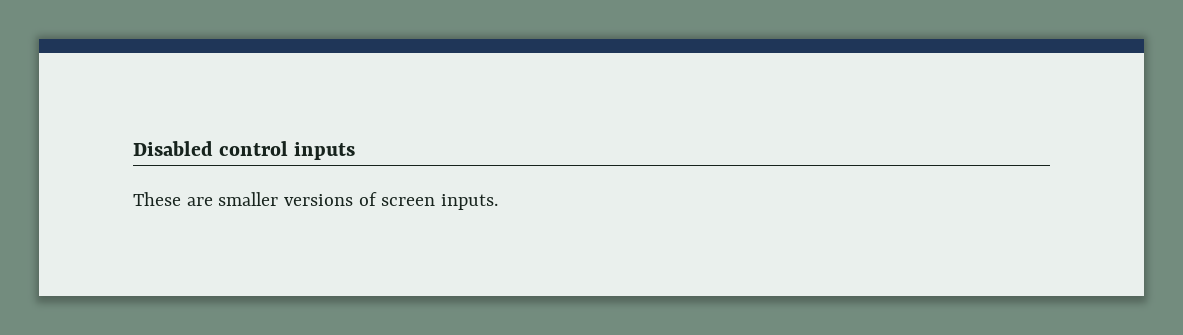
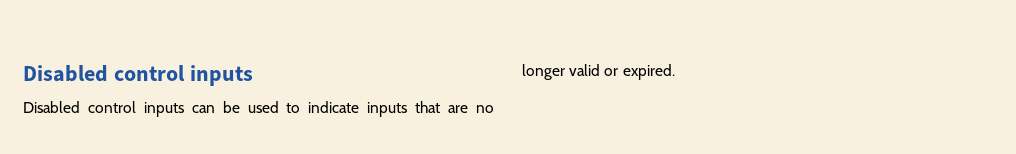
[133,192,499,210] These are smaller versions of screen inputs. -> [23,101,495,117] [522,64,675,80] Disabled control inputs can be used to indicate inputs that are no longer valid or expired.

